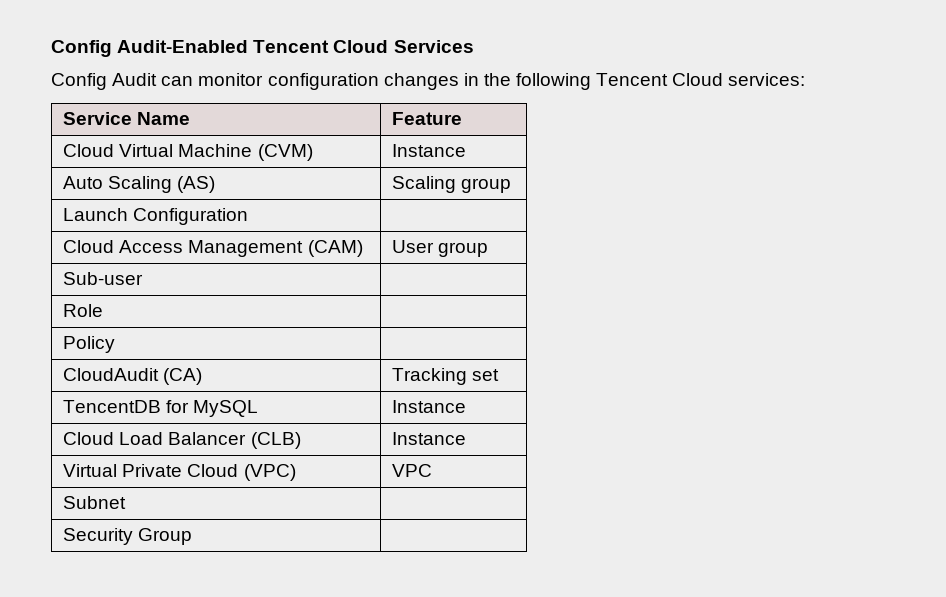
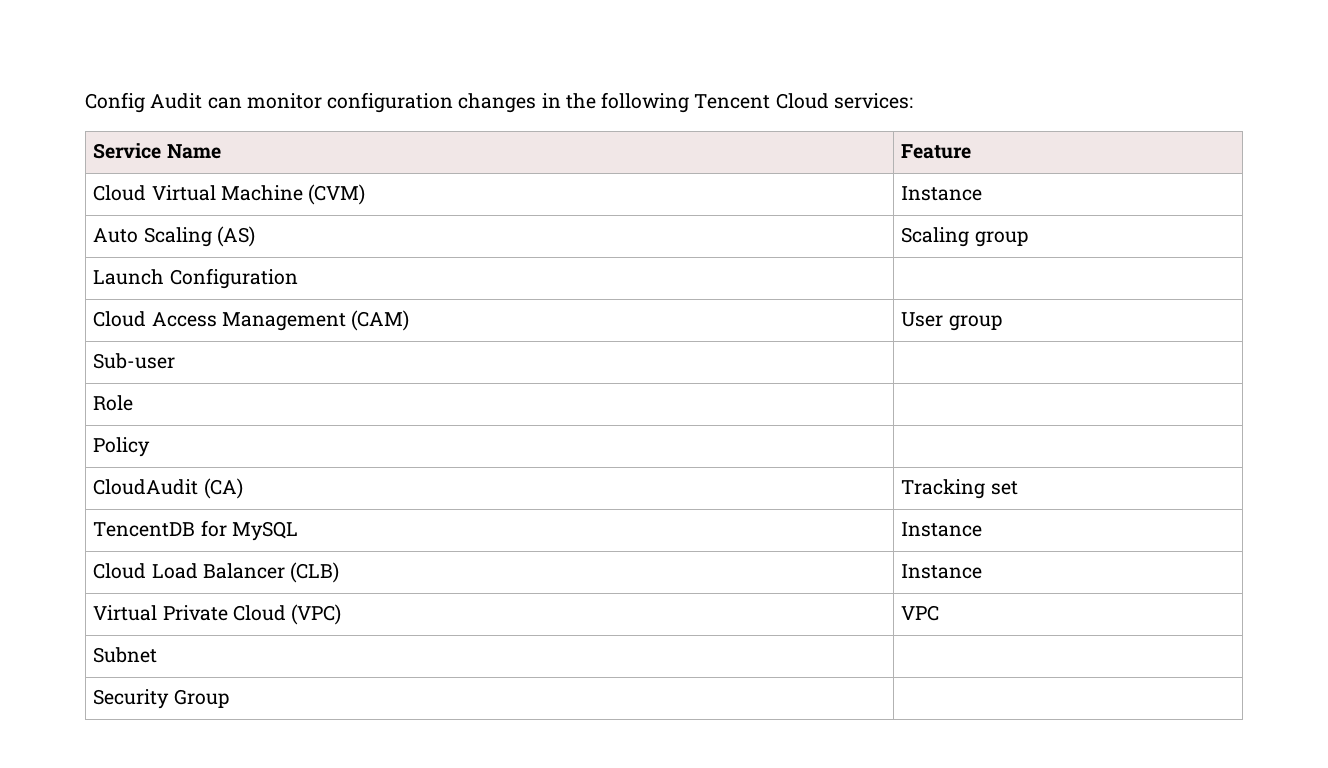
[51,40,474,57] [51,73,107,90] Config Audit-Enabled Tencent Cloud Services // Config -> [85,92,145,113] Config

